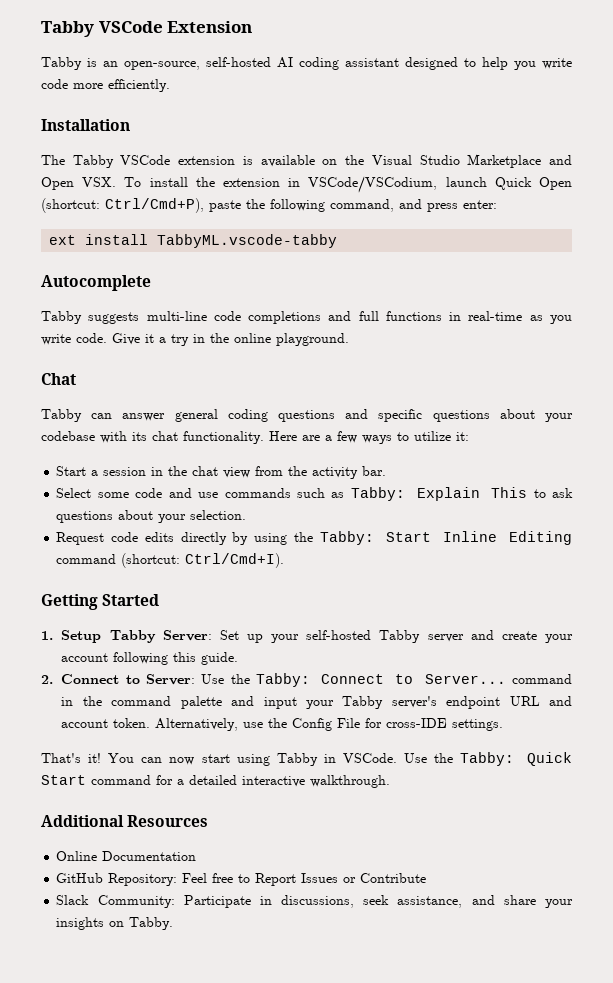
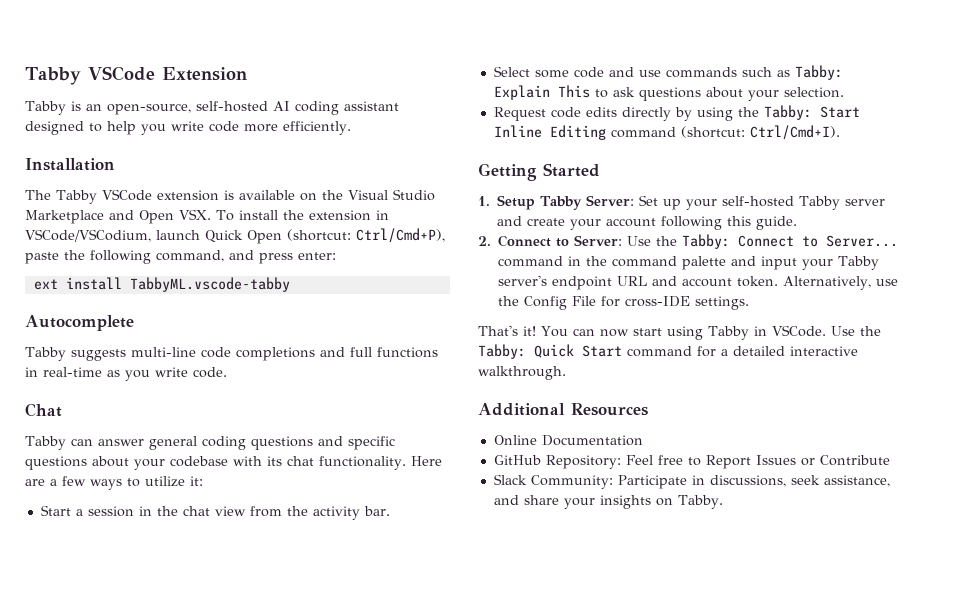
[112,333,349,346] Give it a try in the online playground. -> (227, 372) none

